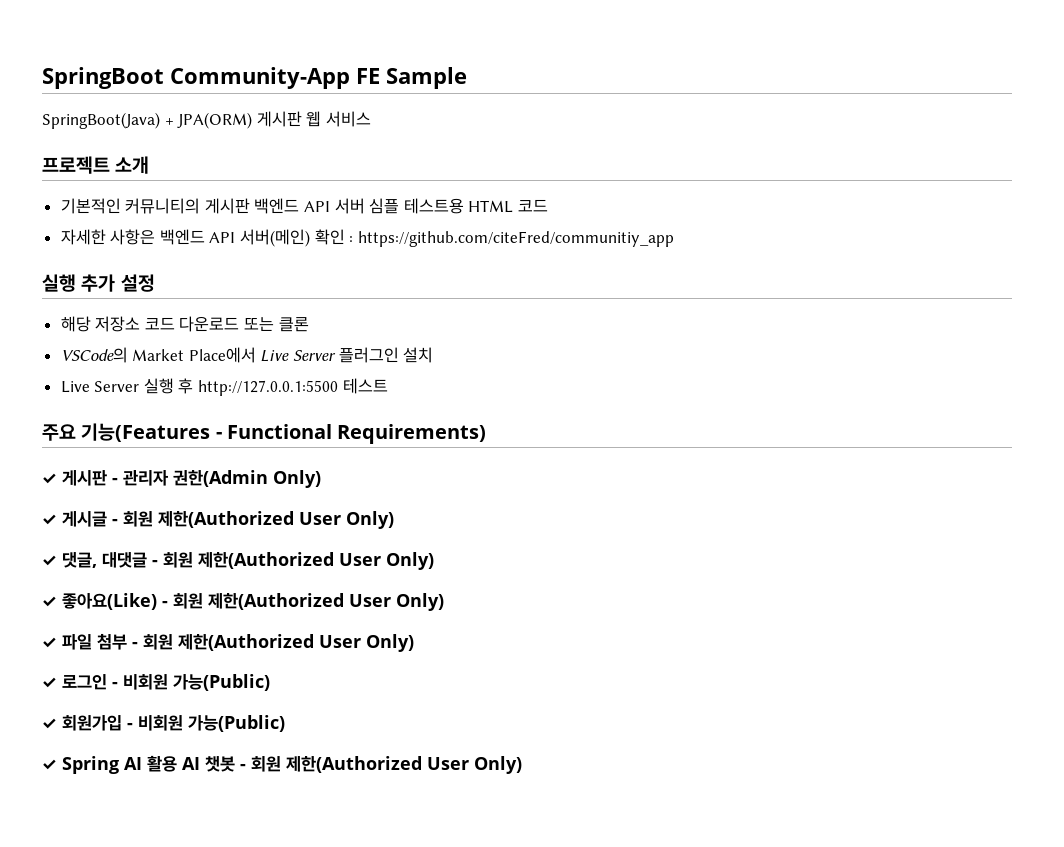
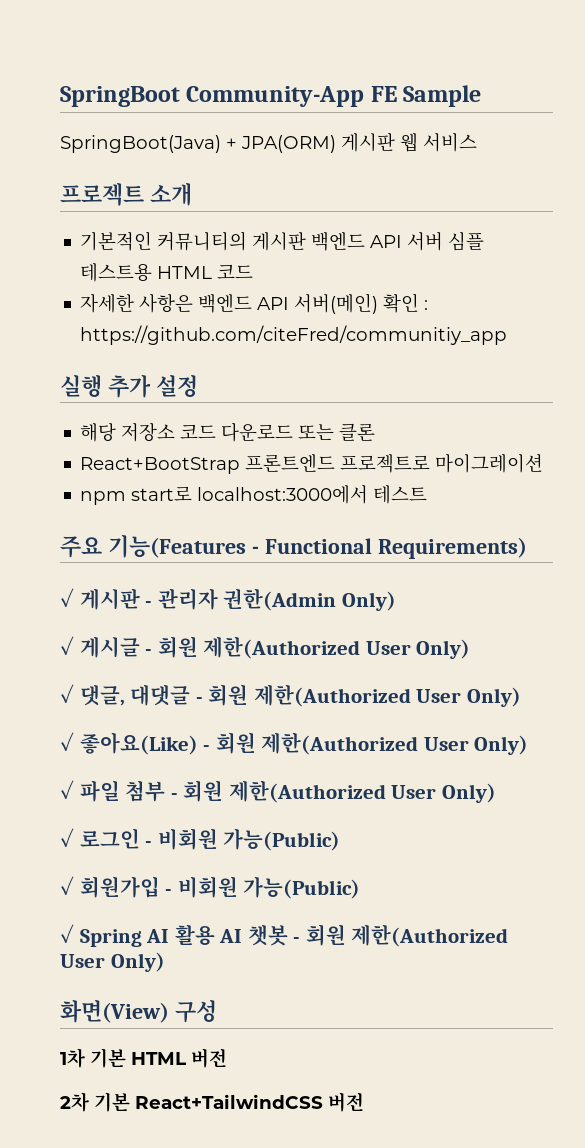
[60,347,434,363] [60,378,339,396] VSCode의 Market Place에서 Live Server 플러그인 설치 // Live Server 실행 후 http://127.0.0.1:5500 -> [80,454,544,474] [80,485,369,505] React+BootStrap 프론트엔드 프로젝트로 마이그레이션 // npm start로 localhost:3000에서
(522, 765) none -> [60,1000,217,1023] [60,1048,227,1068] [60,1092,364,1112] // 화면(View) 구성 // 1차 기본 HTML 버전 // 2차 기본 React+TailwindCSS 버전

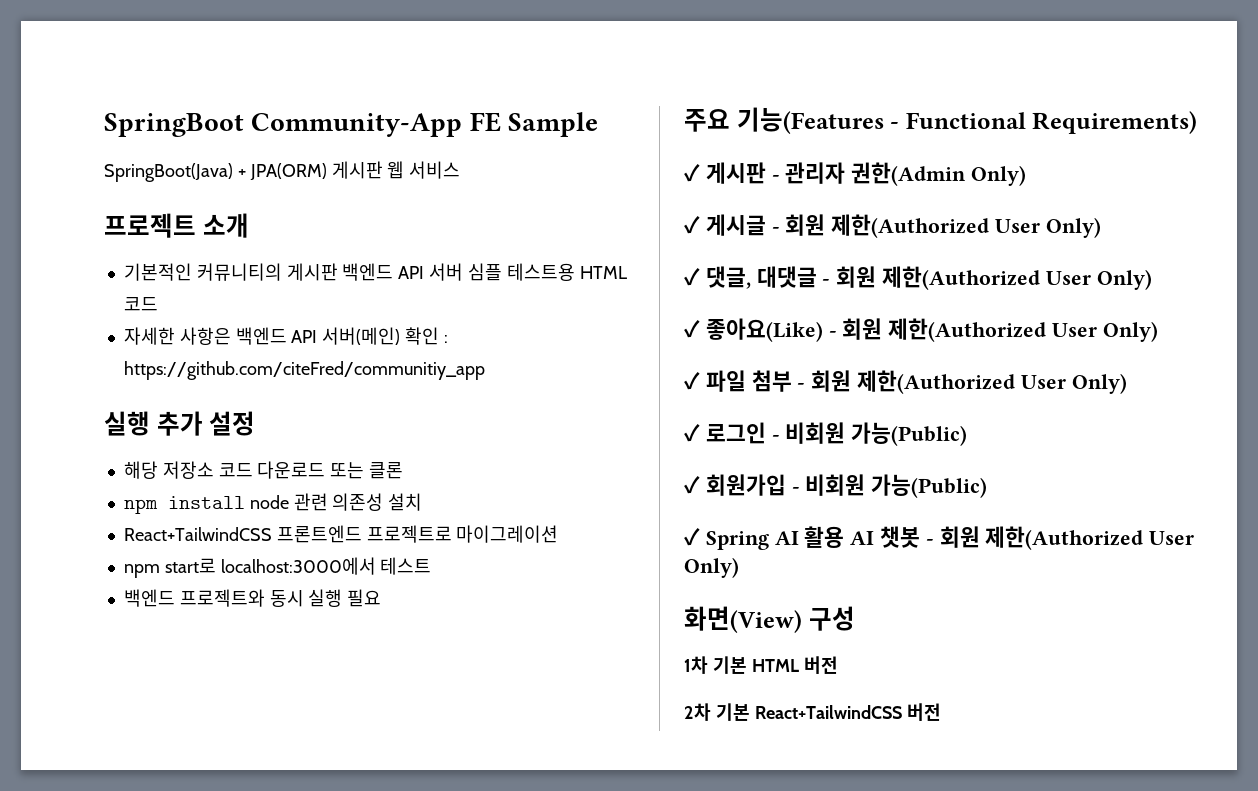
[80,457,241,474] React+BootStrap -> [123,493,423,514] [123,527,272,541] npm install node 관련 의존성 설치 // React+TailwindCSS
(428, 494) none -> [123,589,382,607] // 백엔드 프로젝트와 동시 실행 필요

